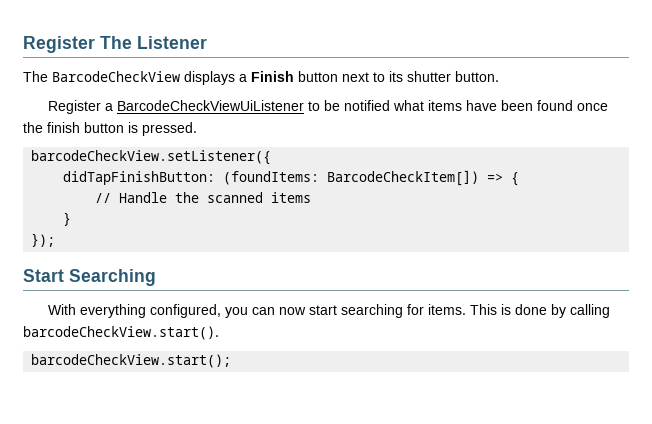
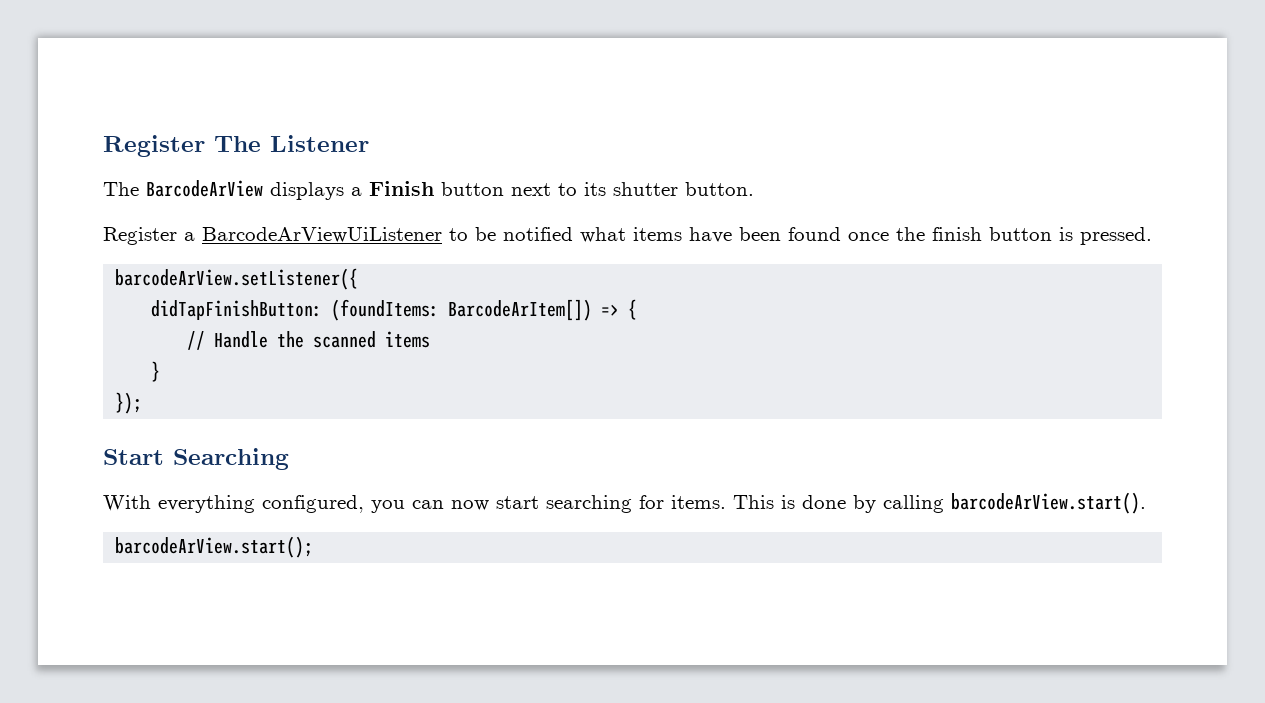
[52,71,180,82] BarcodeCheckView -> [146,180,263,197] BarcodeArView
[117,100,305,111] BarcodeCheckViewUiListener -> [202,227,442,243] BarcodeArViewUiListener
[31,150,272,165] barcodeCheckView.setListener({ -> [115,268,359,290] barcodeArView.setListener({
[327,170,480,186] BarcodeCheckItem[]) -> [448,299,593,321] BarcodeArItem[])
[23,326,219,340] [31,354,232,368] barcodeCheckView.start(). // barcodeCheckView.start(); -> [951,492,1146,514] [115,536,314,558] barcodeArView.start(). // barcodeArView.start();

